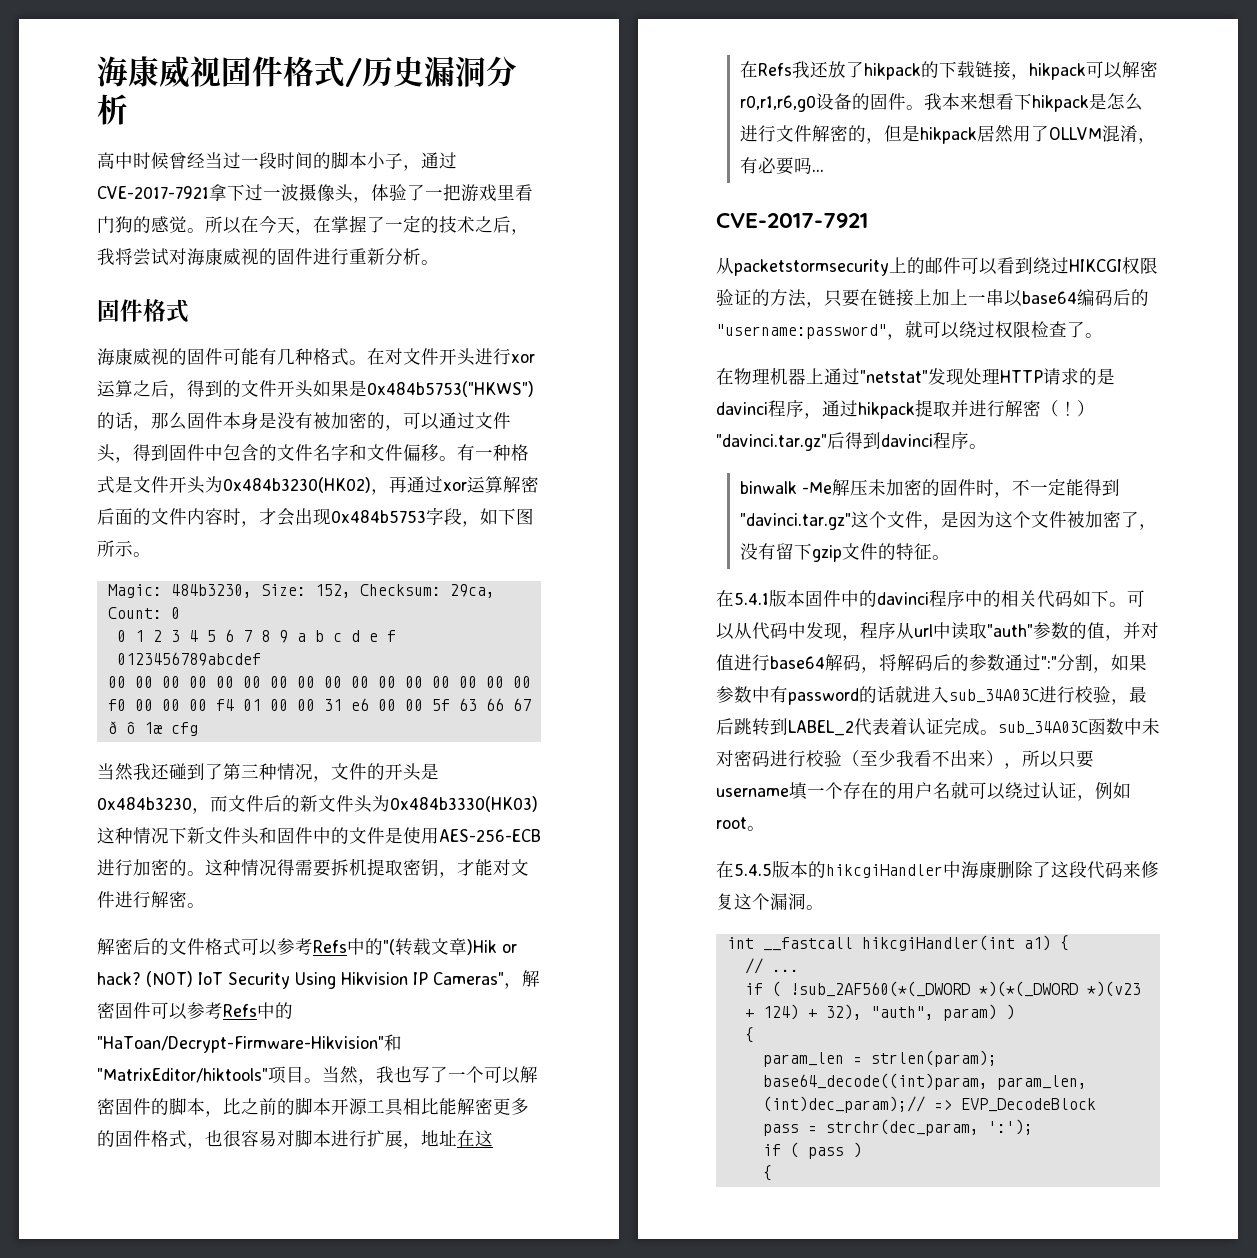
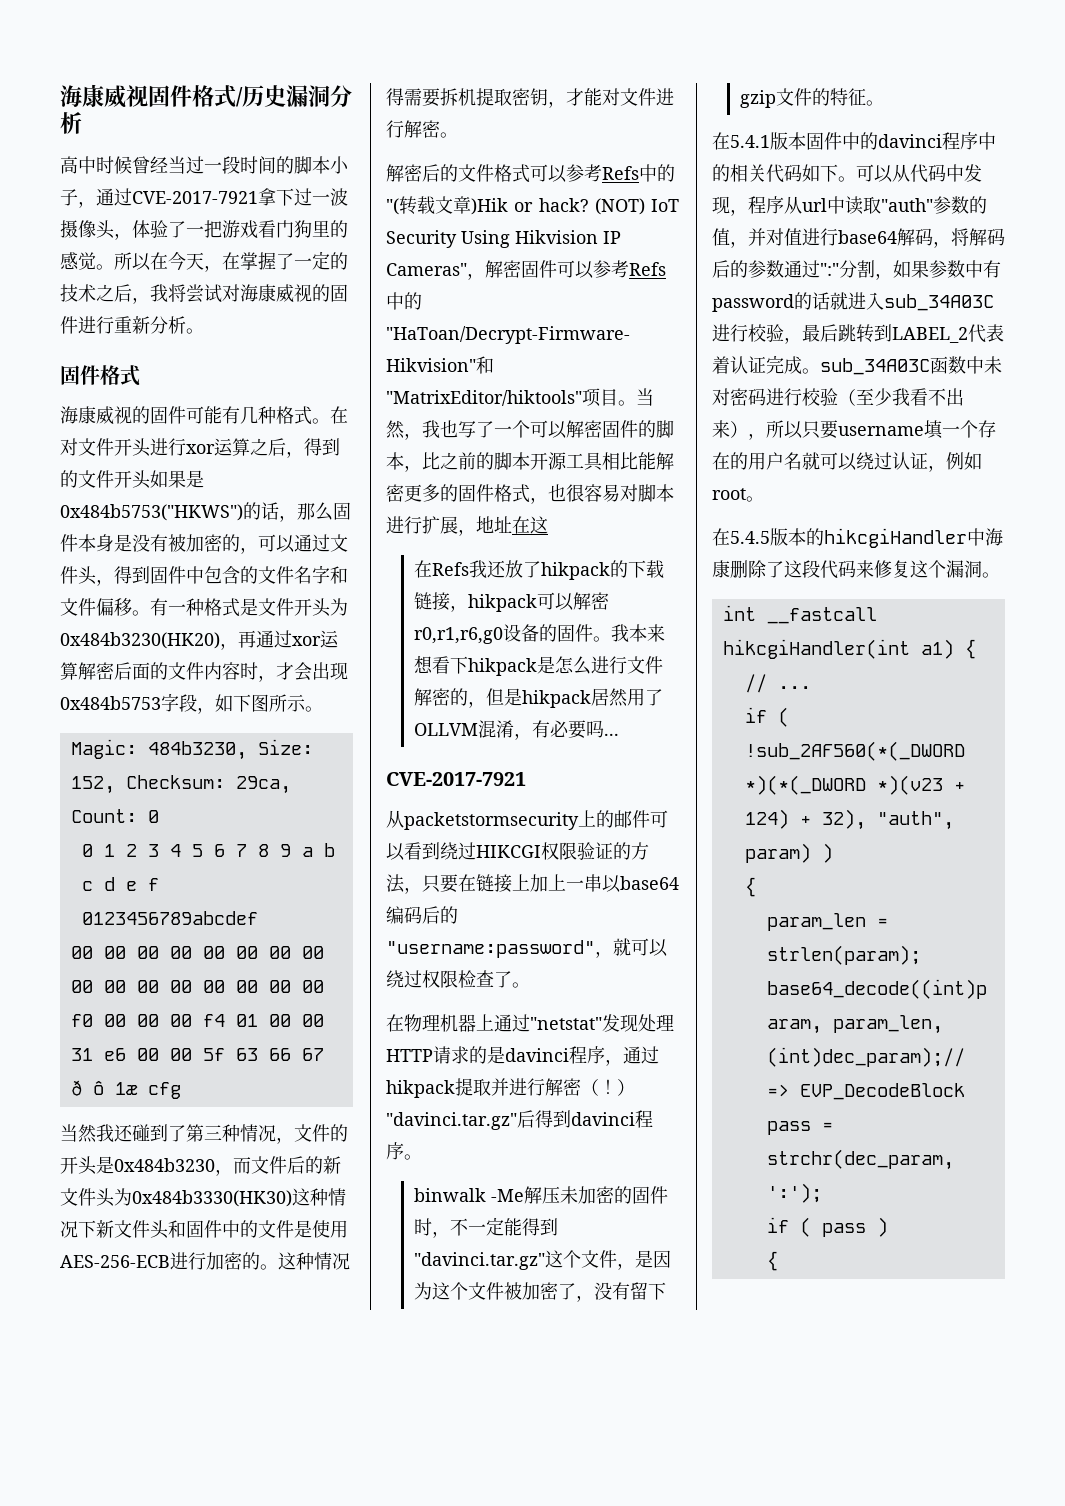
[497,184,533,201] [97,216,133,233] 里看门狗 -> [258,220,330,238] 看门狗里
[223,477,371,493] 0x484b3230(HK02) -> [60,632,220,649] 0x484b3230(HK20)
[390,796,538,812] 0x484b3330(HK03) -> [132,1190,292,1207] 0x484b3330(HK30)

